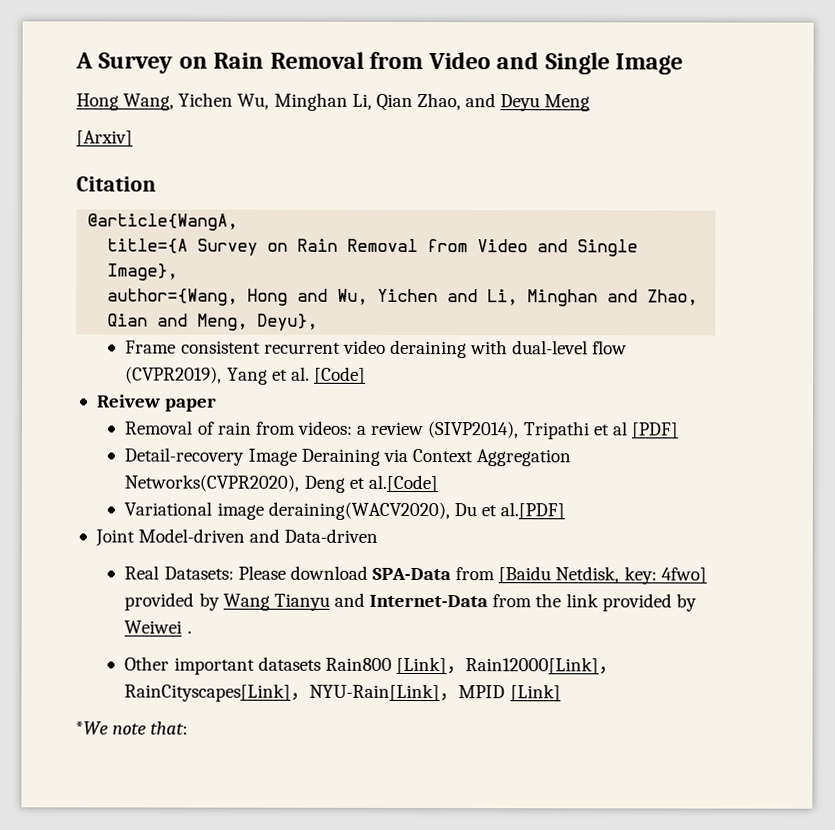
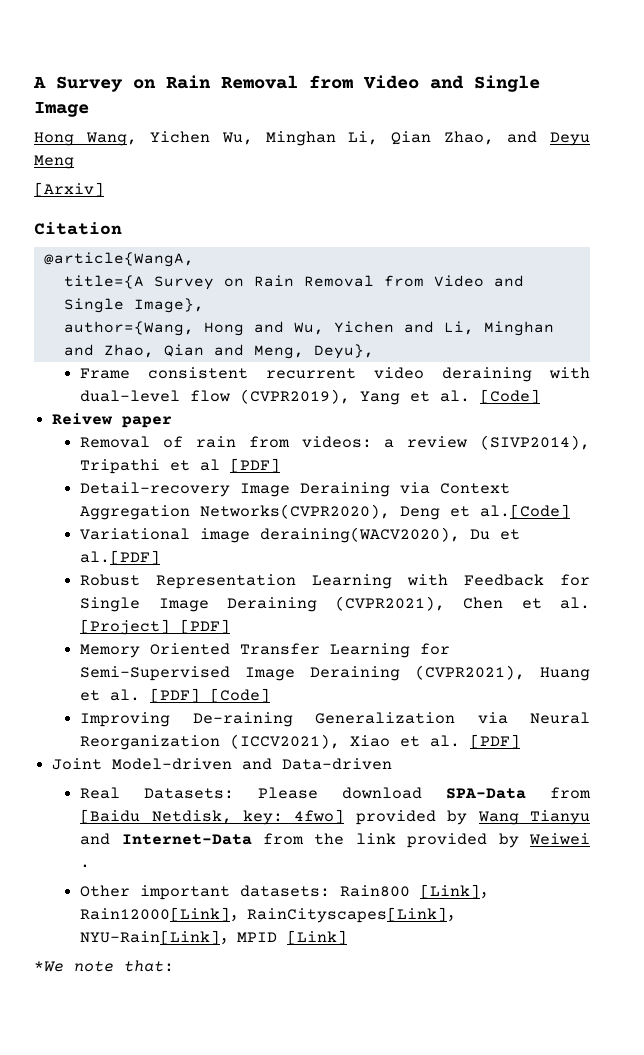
(566, 511) none -> [80,574,590,589] [80,596,590,612] [80,619,231,635] [80,643,451,658] [80,665,590,681] [80,688,271,703] [80,712,590,727] [80,734,521,750] // Robust Representation Learning with Feedback for Single Image Deraining (CVPR2021), Chen et al. [Project] [PDF] // Memory Oriented Transfer Learning for Semi-Supervised Image Deraining (CVPR2021), Huang et al. [PDF] [Code] // Improving De-raining Generalization via Neural Reorganization (ICCV2021), Xiao et al. [PDF]
[257,656,321,671] datasets -> [240,885,331,897] datasets:

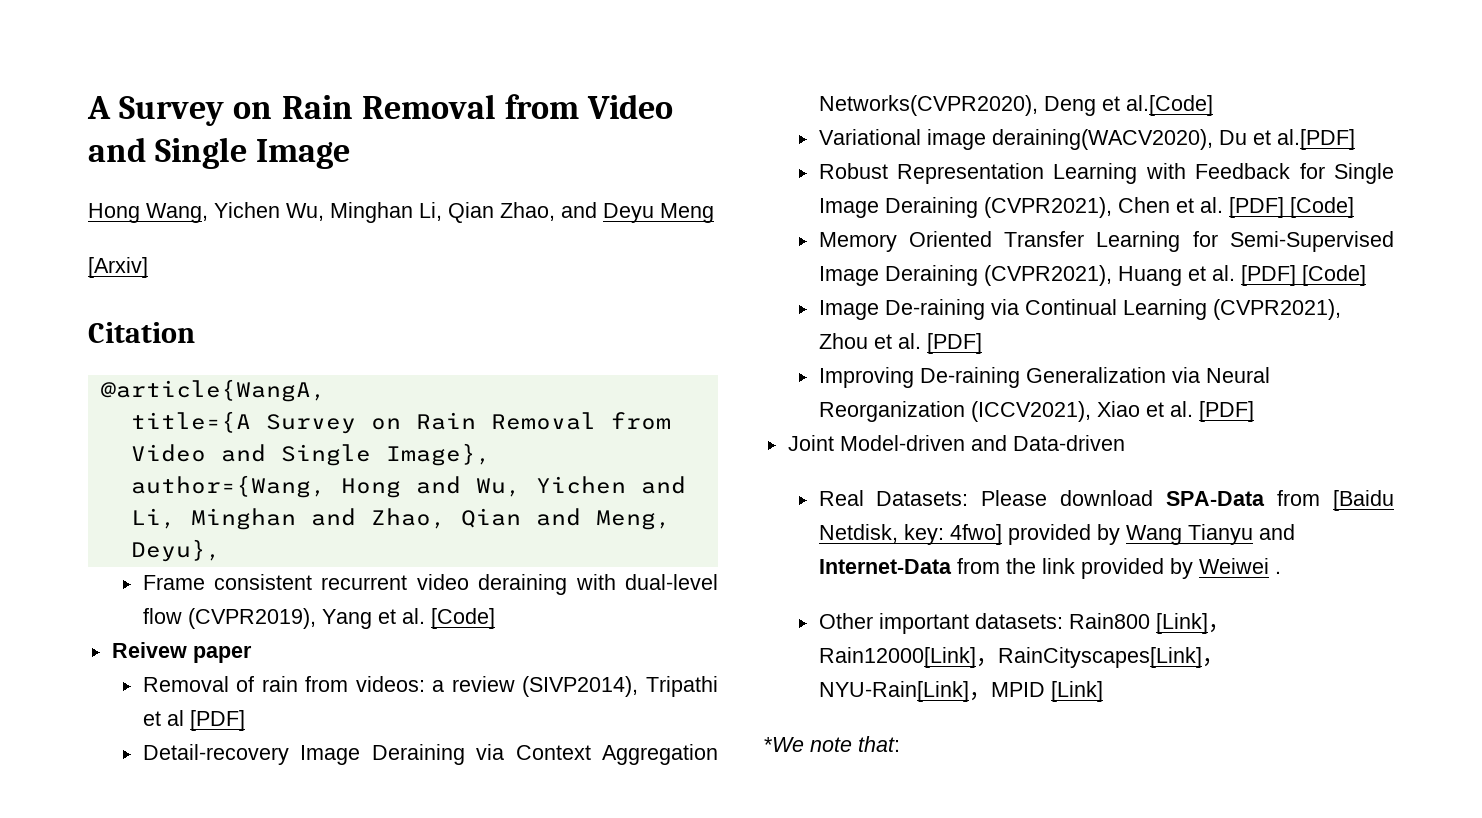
[80,619,231,635] [Project] [PDF] -> [1228,197,1354,218] [PDF] [Code]
(271, 695) none -> [818,299,1341,320] [818,333,982,354] // Image De-raining via Continual Learning (CVPR2021), Zhou et al. [PDF]

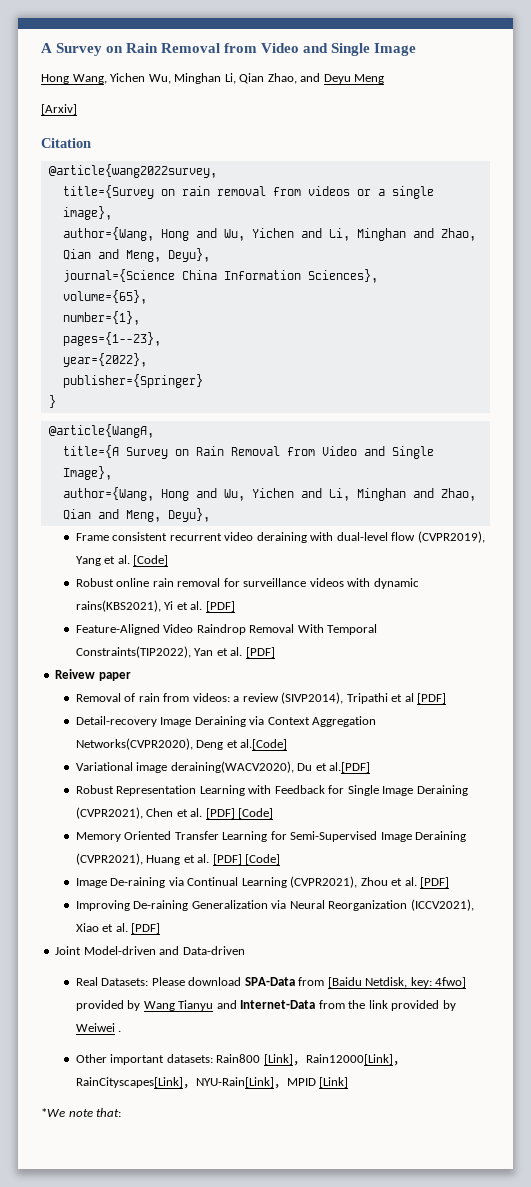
(195, 332) none -> [48,164,217,178] [62,185,434,199] [62,206,112,220] [62,227,476,241] [62,248,210,262] [62,269,378,283] [62,290,147,304] [62,311,140,325] [62,332,161,346] [62,353,147,367] [62,374,203,388] [48,395,56,408] // @article{wang2022survey, // title={Survey on rain removal from videos or a single image}, // author={Wang, Hong and Wu, Yichen and Li, Minghan and Zhao, Qian and Meng, Deyu}, // journal={Science China Information Sciences}, // volume={65}, // number={1}, // pages={1--23}, // year={2022}, // publisher={Springer} // }
(495, 618) none -> [75,578,419,589] [75,600,235,612] [75,624,378,635] [75,646,275,658] // Robust online rain removal for surveillance videos with dynamic rains(KBS2021), Yi et al. [PDF] // Feature-Aligned Video Raindrop Removal With Temporal Constraints(TIP2022), Yan et al. [PDF]

